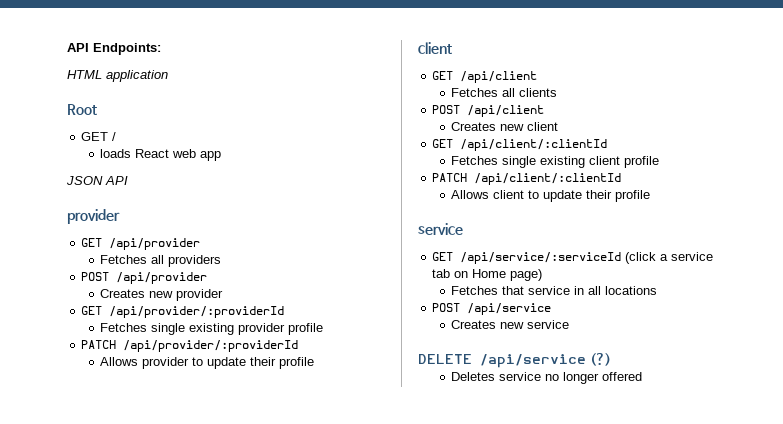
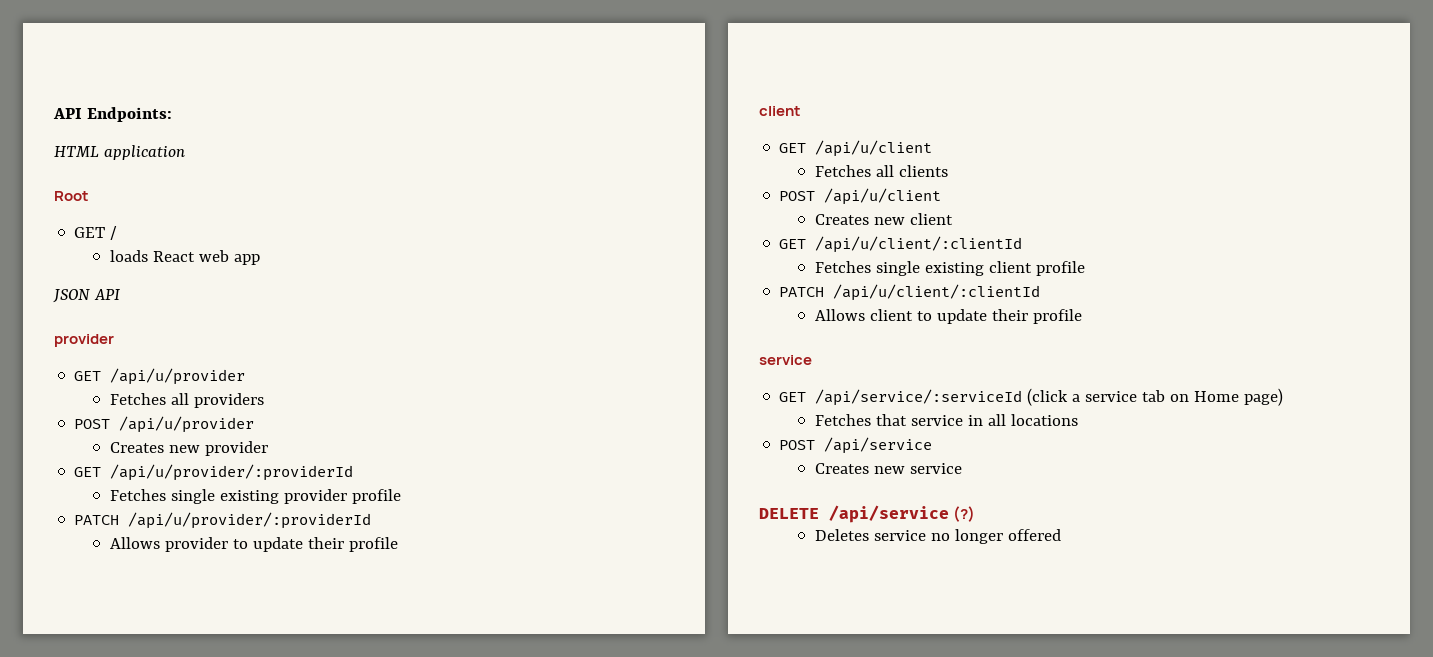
[109,238,201,250] /api/provider -> [110,368,246,385] /api/u/provider
[116,272,208,284] /api/provider -> [119,416,255,433] /api/u/provider
[109,306,285,318] /api/provider/:providerId -> [110,464,354,481] /api/u/provider/:providerId
[123,340,299,352] /api/provider/:providerId -> [128,512,372,529] /api/u/provider/:providerId
[460,71,538,83] /api/client -> [815,140,933,157] /api/u/client
[467,105,545,117] /api/client -> [824,188,942,205] /api/u/client
[460,139,608,151] /api/client/:clientId -> [815,236,1023,253] /api/u/client/:clientId
[474,173,622,185] /api/client/:clientId -> [833,284,1041,301] /api/u/client/:clientId

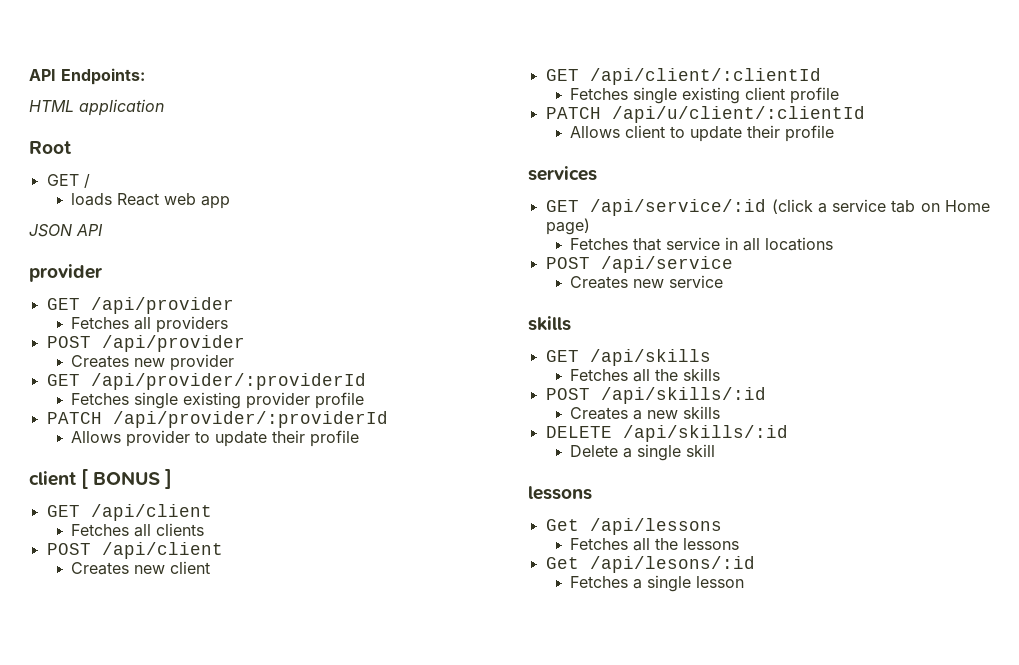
[110,368,246,385] /api/u/provider -> [90,297,234,314] /api/provider
[119,416,255,433] /api/u/provider -> [101,335,245,352] /api/provider
[110,464,354,481] /api/u/provider/:providerId -> [90,373,366,390] /api/provider/:providerId
[128,512,372,529] /api/u/provider/:providerId -> [112,411,388,428] /api/provider/:providerId
[779,140,933,157] // GET /api/u/client -> [81,469,173,489] [46,504,212,521] [ BONUS ] // GET /api/client
[824,188,942,205] /api/u/client -> [101,542,223,559] /api/client
[815,236,1023,253] /api/u/client/:clientId -> [589,68,821,85] /api/client/:clientId
[759,355,812,365] [779,389,1023,406] service // GET /api/service/:serviceId -> [528,166,597,181] [545,199,767,216] services // GET /api/service/:id
[759,505,976,523] [814,529,1061,544] DELETE /api/service (?) // Deletes service no longer offered -> [528,316,571,331] [545,349,711,366] [570,368,721,382] [545,387,766,404] [570,406,721,420] [545,425,788,442] [570,444,716,461] [528,486,592,500] [545,518,722,535] [570,538,740,551] [545,556,755,573] [570,575,745,592] skills // GET /api/skills // Fetches all the skills // POST /api/skills/:id // Creates a new skills // DELETE /api/skills/:id // Delete a single skill // lessons // Get /api/lessons // Fetches all the lessons // Get /api/lesons/:id // Fetches a single lesson

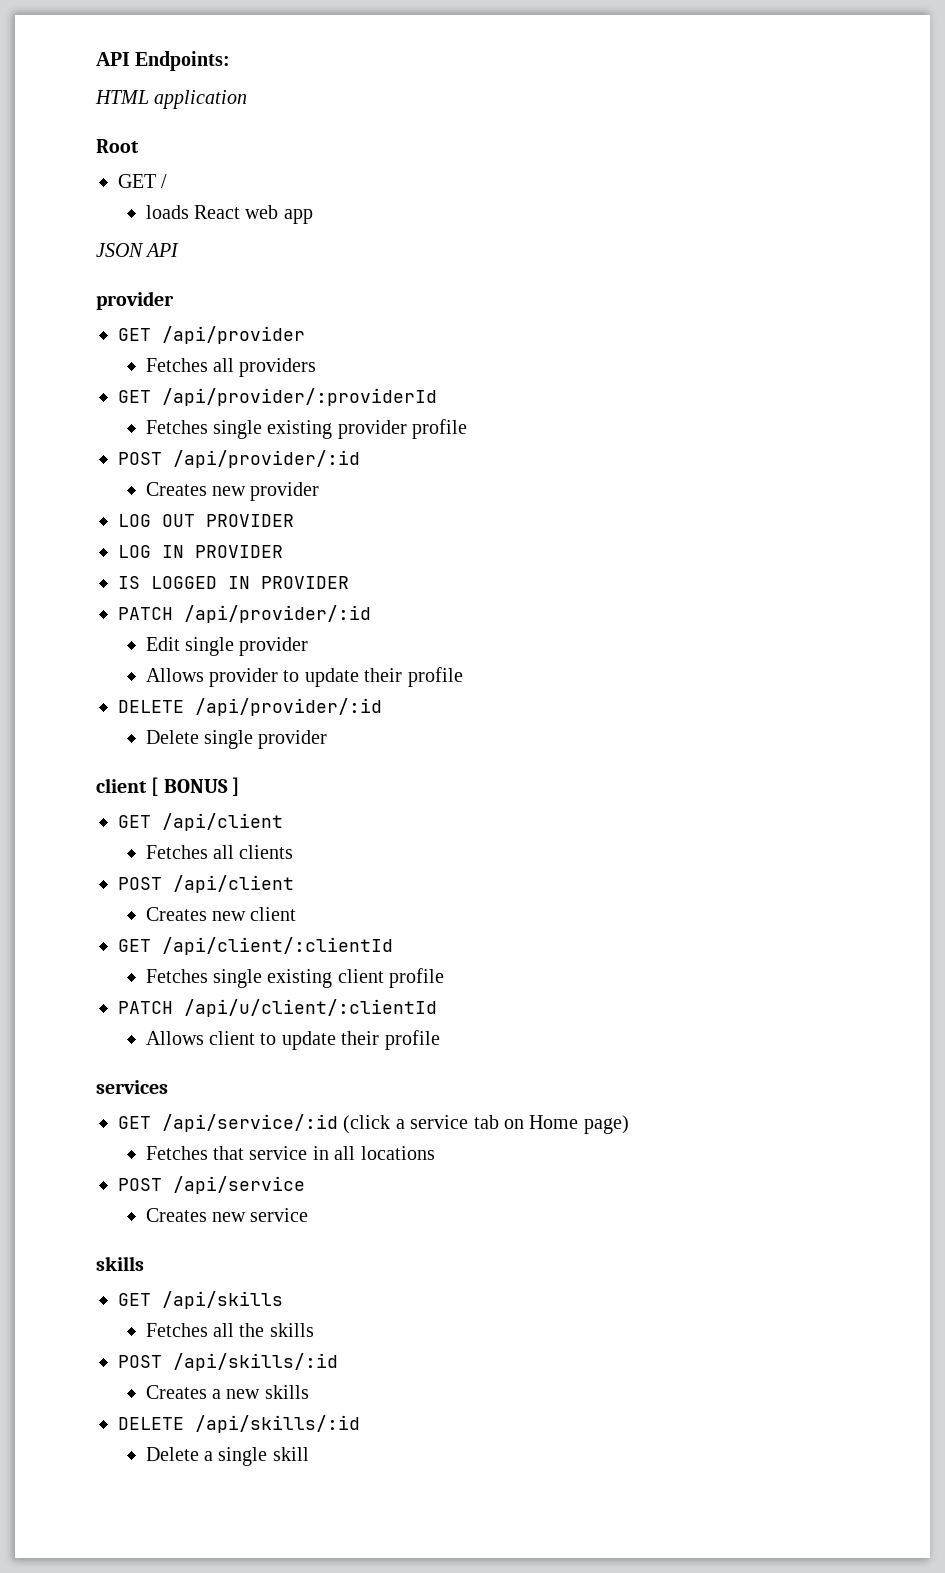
[46,335,245,352] [71,354,235,371] // POST /api/provider // Creates new provider -> (317, 367) none
[46,411,388,428] PATCH /api/provider/:providerId -> [118,450,360,468] [145,482,320,501] [118,514,294,527] [118,545,283,558] [118,576,349,589] [118,605,371,623] [145,637,309,656] POST /api/provider/:id // Creates new provider // LOG OUT PROVIDER // LOG IN PROVIDER // IS LOGGED IN PROVIDER // PATCH /api/provider/:id // Edit single provider
(360, 438) none -> [118,698,382,716] [145,730,328,749] // DELETE /api/provider/:id // Delete single provider
[528,486,592,500] [545,518,722,535] [570,538,740,551] [545,556,755,573] [570,575,745,592] // lessons // Get /api/lessons // Fetches all the lessons // Get /api/lesons/:id // Fetches a single lesson -> (309, 1454) none

